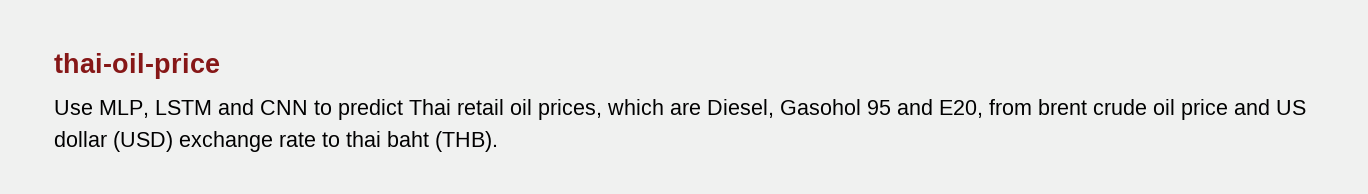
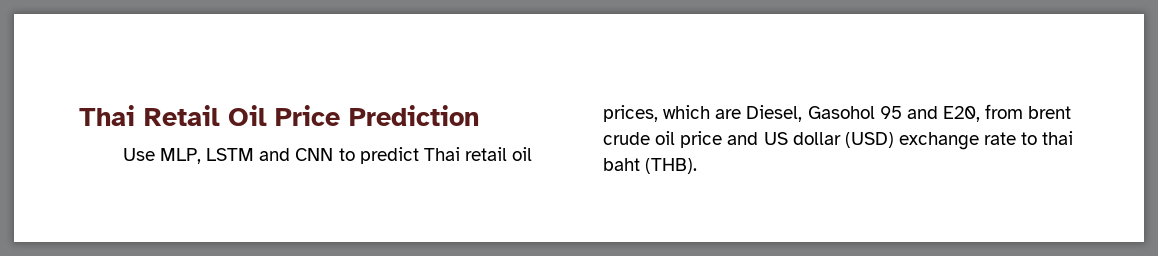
[54,53,220,79] thai-oil-price -> [79,105,479,126] Thai Retail Oil Price Prediction

